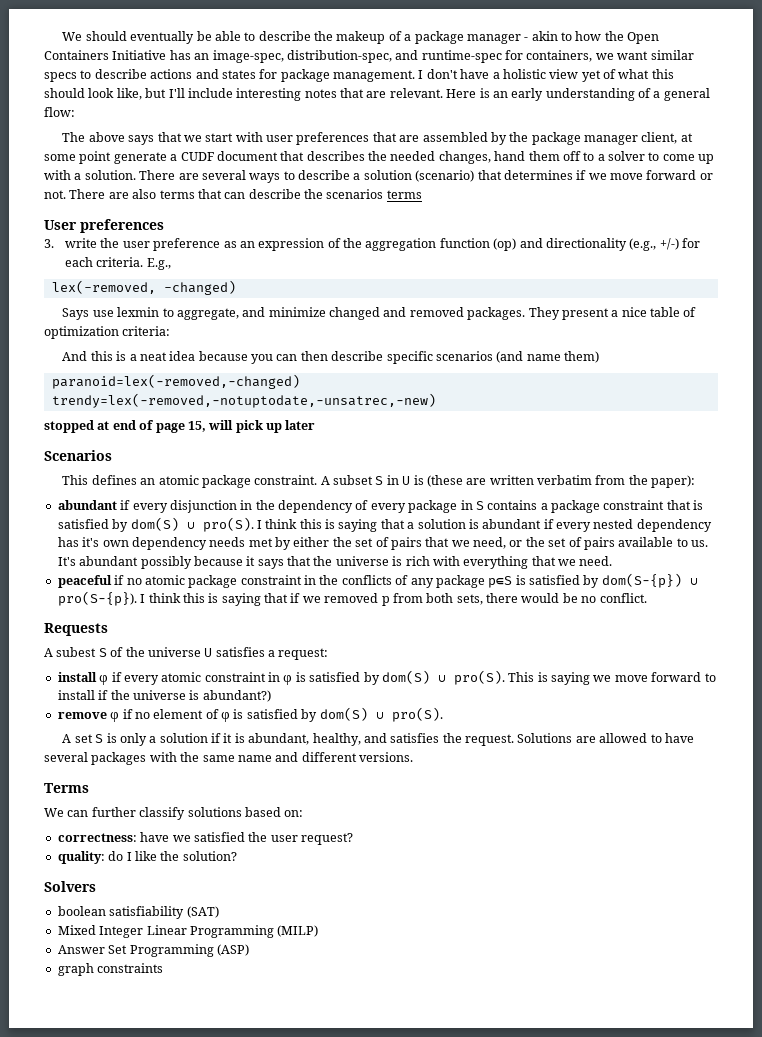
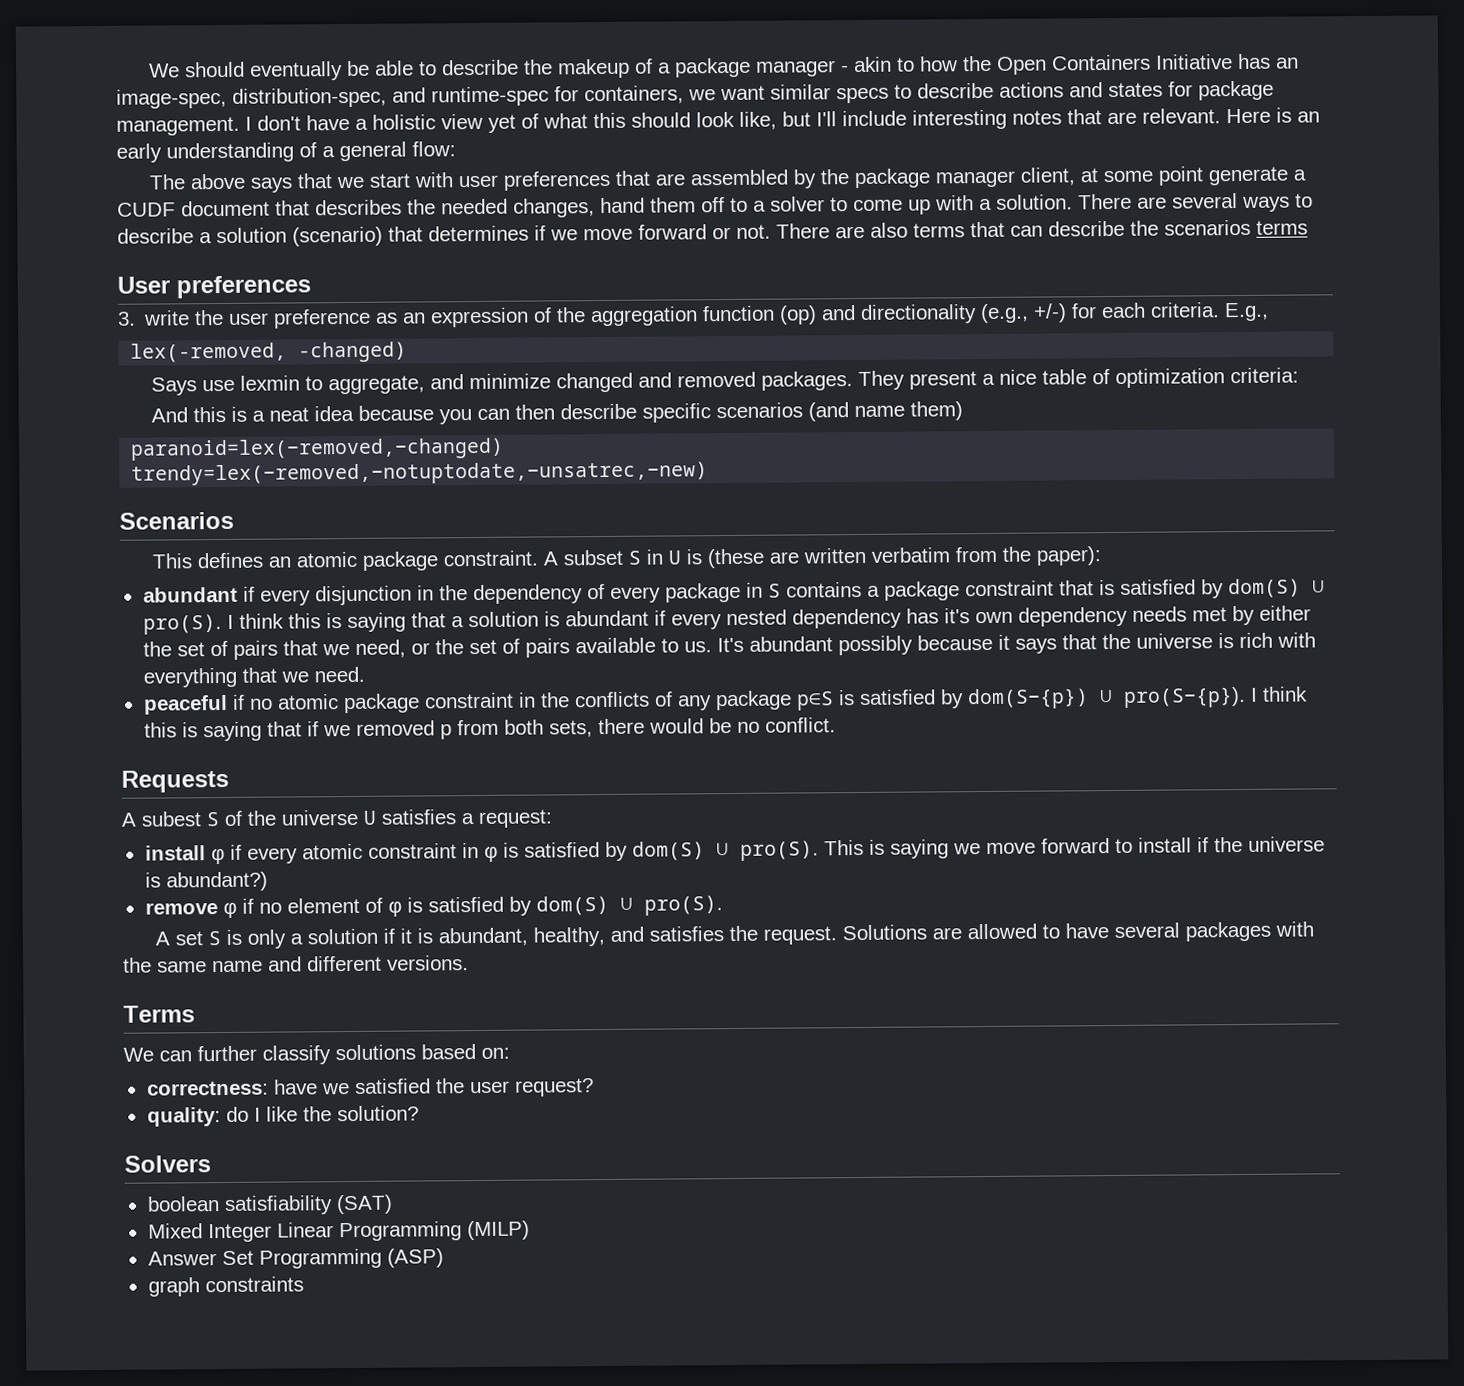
[44,420,316,433] // stopped at end of page 15, will pick up later -> (709, 473) none

